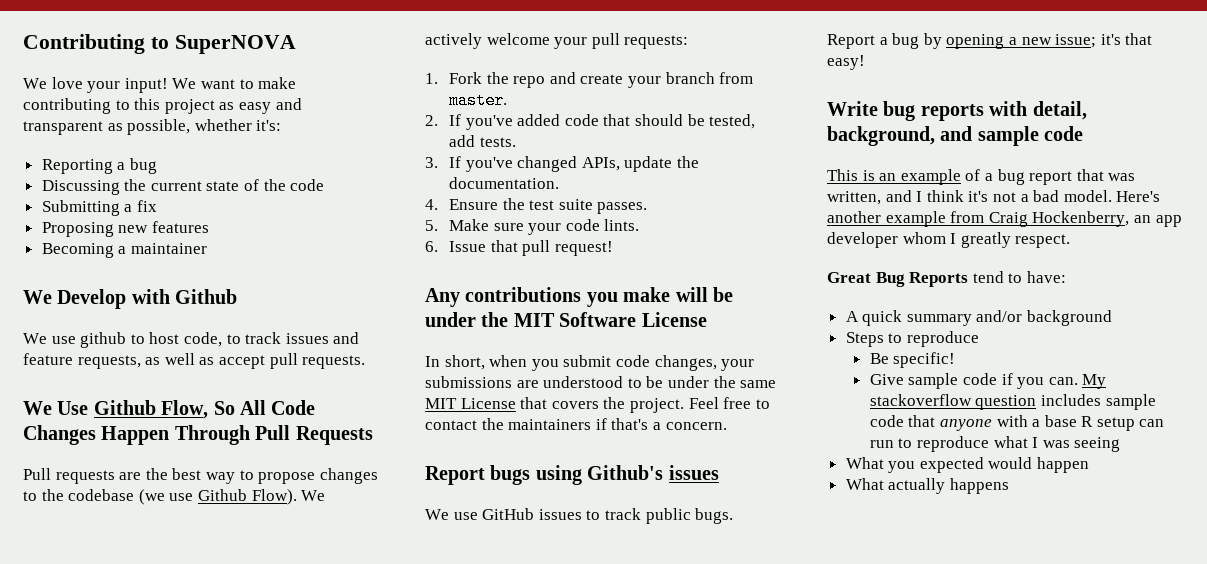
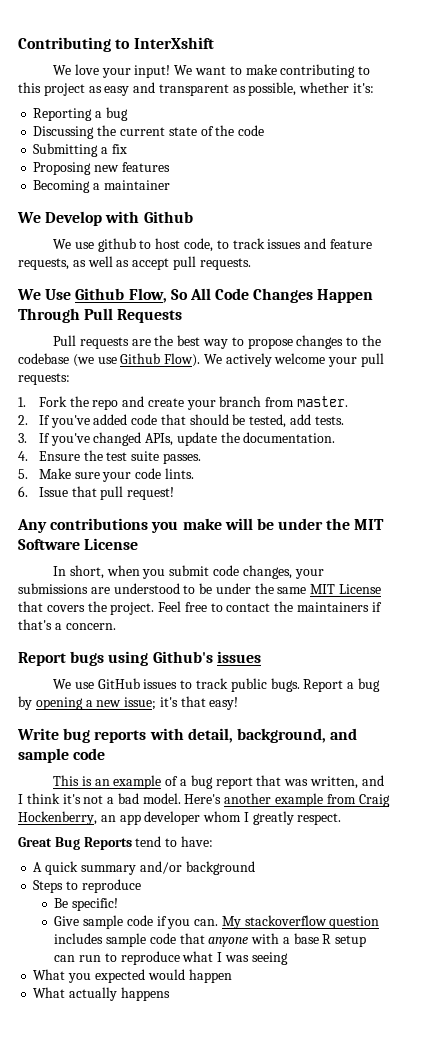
[174,35,296,54] SuperNOVA -> [133,37,214,49] InterXshift

